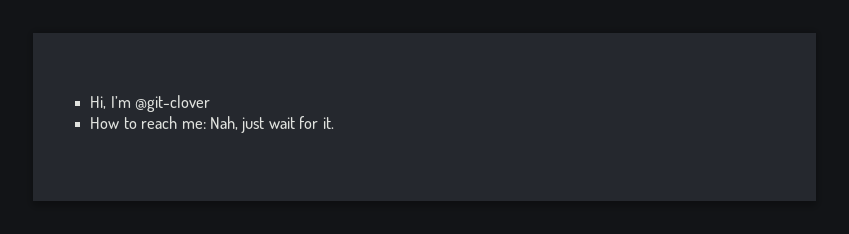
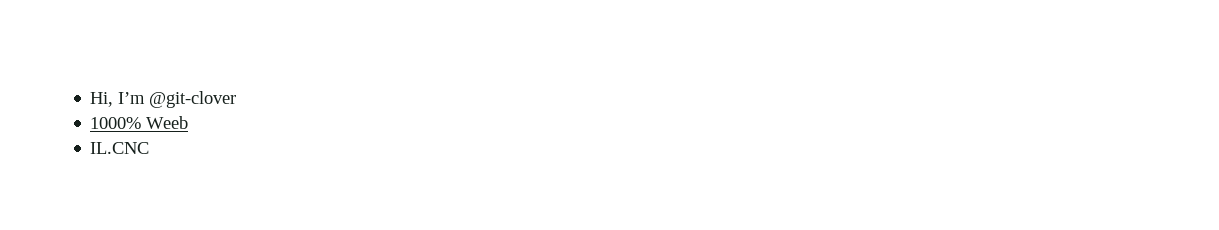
[90,116,334,133] How to reach me: Nah, just wait for it. -> [90,116,189,129] [90,142,150,154] 1000% Weeb // IL.CNC

